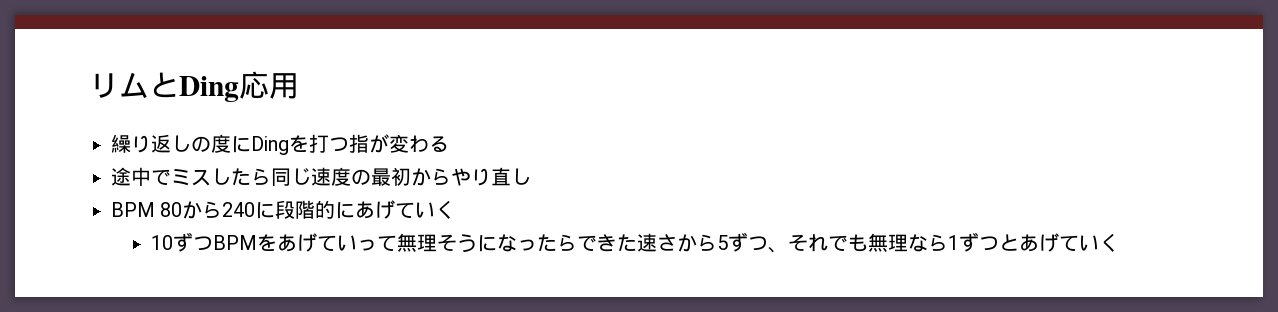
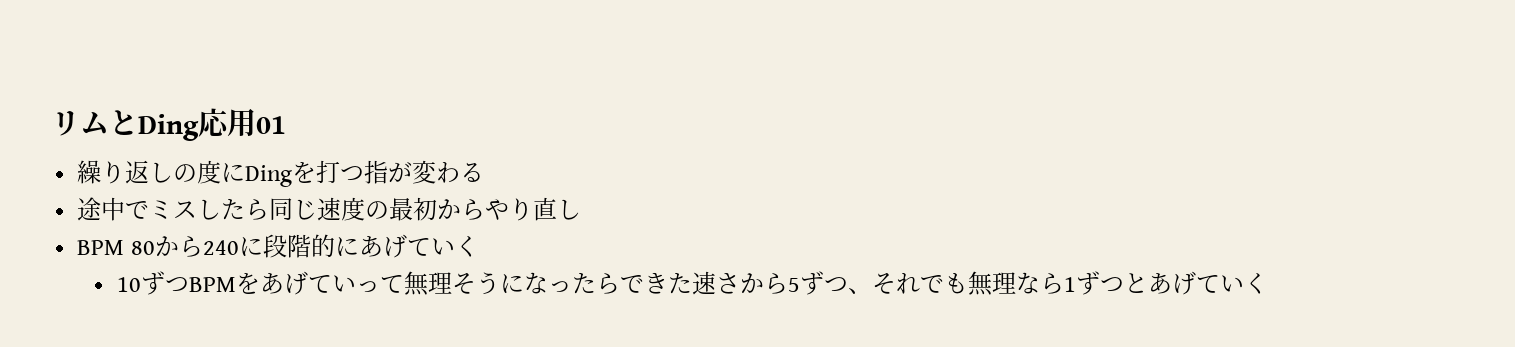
(299, 86) none -> [256,116,286,134] 01

